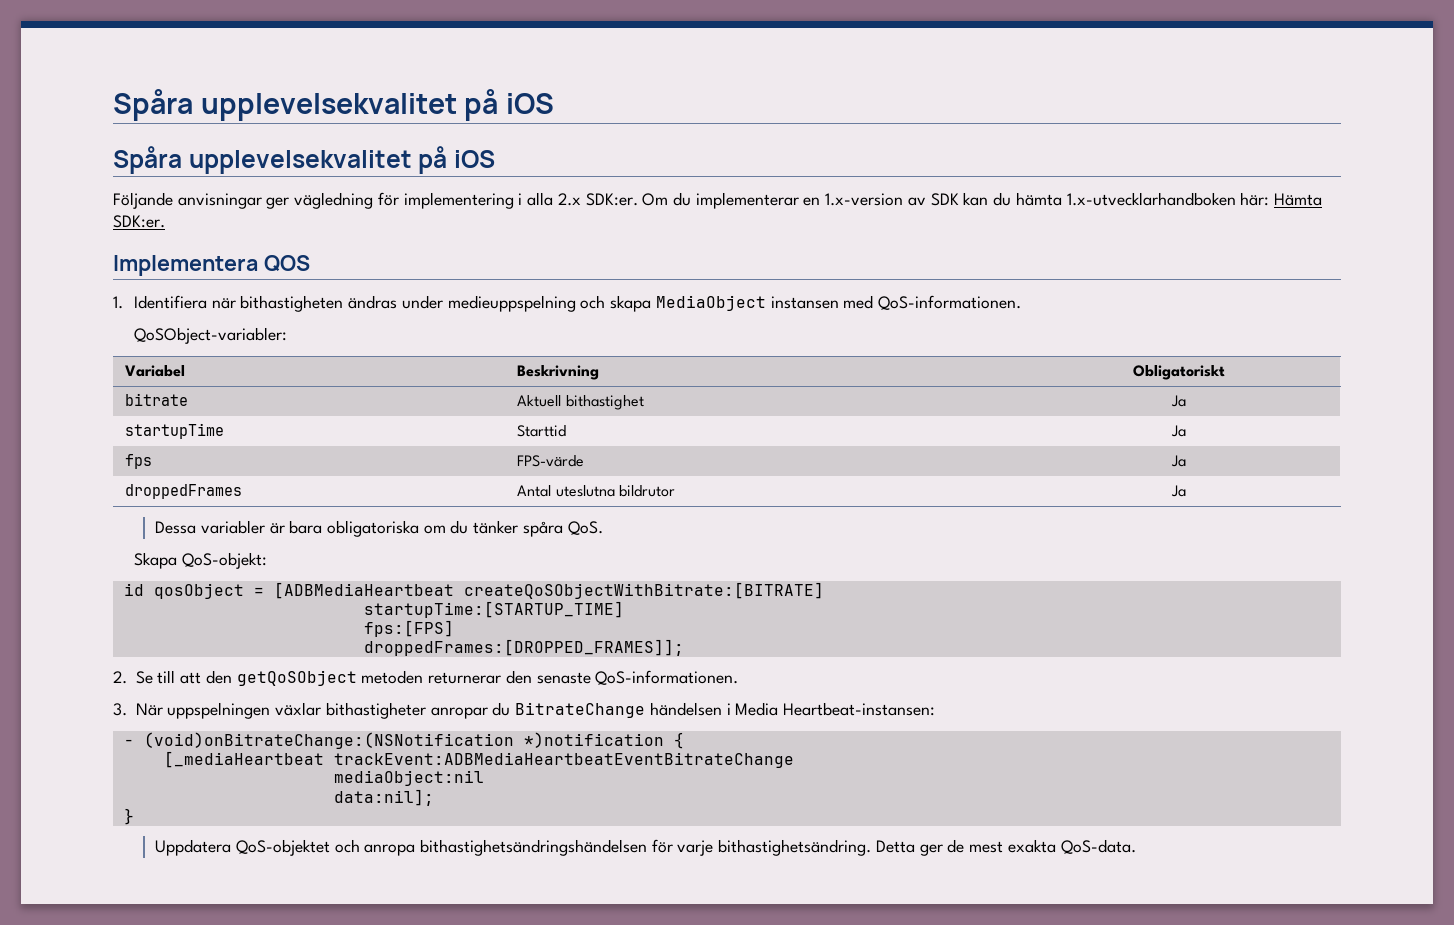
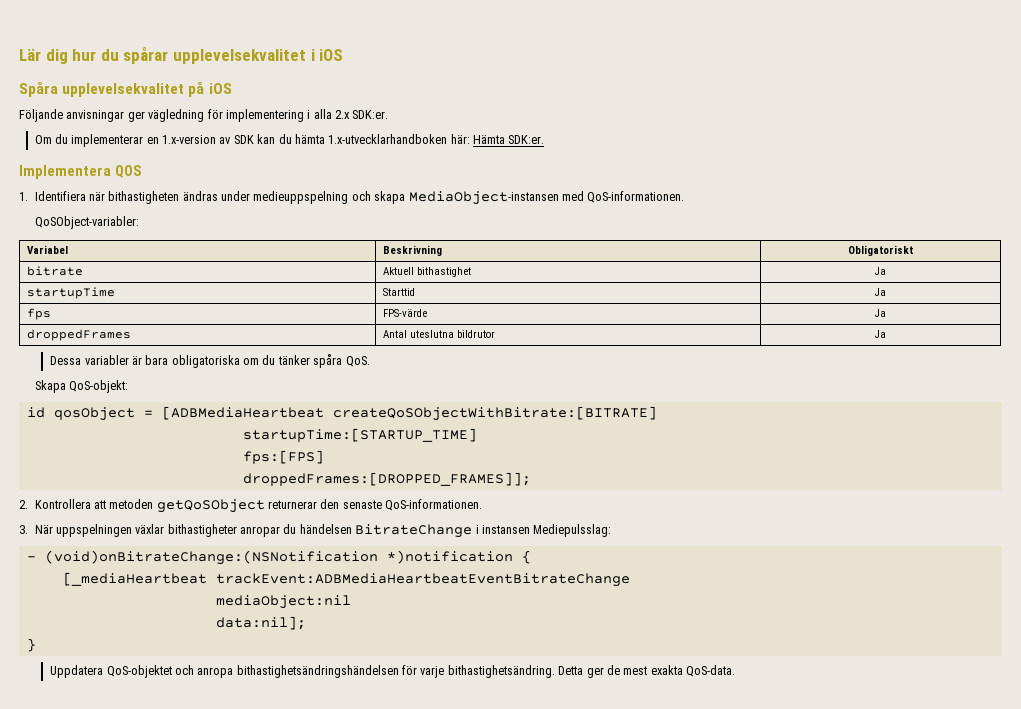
[113,89,499,121] Spåra upplevelsekvalitet på -> [19,47,315,64] Lär dig hur du spårar upplevelsekvalitet i
(638, 199) none -> (389, 114) //
[655,295,839,311] MediaObject instansen -> [408,191,559,205] MediaObject-instansen
[135,670,424,686] Se till att den getQoSObject metoden -> [34,499,265,513] Kontrollera att metoden getQoSObject
[515,702,936,718] BitrateChange händelsen i Media Heartbeat-instansen: -> [299,524,612,538] händelsen BitrateChange i instansen Mediepulsslag:

